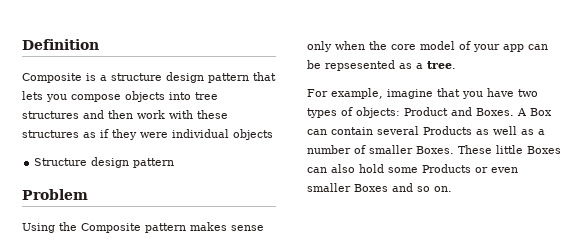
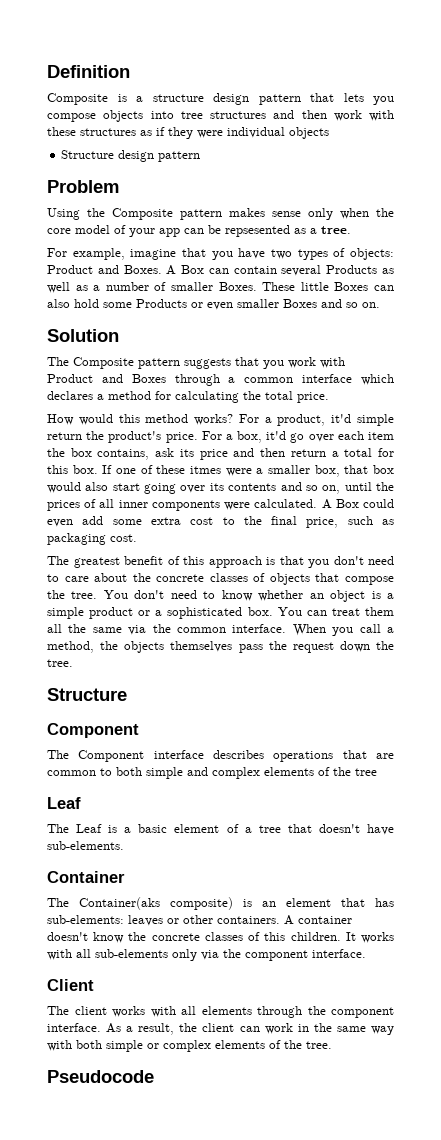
(452, 189) none -> [47,329,119,342] [47,357,345,369] [47,374,394,386] [47,391,329,403] [47,414,394,426] [47,431,395,443] [47,448,394,460] [47,465,395,477] [47,482,395,494] [47,499,395,511] [47,516,395,528] [47,533,137,545] [47,556,394,568] [47,573,394,585] [47,590,394,602] [47,607,394,619] [47,624,394,636] [47,641,394,653] [47,659,73,667] [47,688,127,701] [47,723,139,738] [47,750,394,762] [47,767,377,779] [47,797,81,809] [47,824,394,835] [47,841,124,850] [47,871,125,883] [47,897,394,910] [47,915,352,926] [47,932,395,943] [47,949,366,961] [47,979,94,991] [47,1006,394,1018] [47,1023,394,1035] [47,1040,332,1052] [47,1070,154,1083] // Solution // The Composite pattern suggests that you work with Product and Boxes through a common interface which declares a method for calculating the total price. // How would this method works? For a product, it'd simple return the product's price. For a box, it'd go over each item the box contains, ask its price and then return a total for this box. If one of these itmes were a smaller box, that box would also start going over its contents and so on, until the prices of all inner components were calculated. A Box could even add some extra cost to the final price, such as packaging cost. // The greatest benefit of this approach is that you don't need to care about the concrete classes of objects that compose the tree. You don't need to know whether an object is a simple product or a sophisticated box. You can treat them all the same via the common interface. When you call a method, the objects themselves pass the request down the tree. // Structure // Component // The Component interface describes operations that are common to both simple and complex elements of the tree // Leaf // The Leaf is a basic element of a tree that doesn't have sub-elements. // Container // The Container(aks composite) is an element that has sub-elements: leaves or other containers. A container doesn't know the concrete classes of this children. It works with all sub-elements only via the component interface. // Client // The client works with all elements through the component interface. As a result, the client can work in the same way with both simple or complex elements of the tree. // Pseudocode

